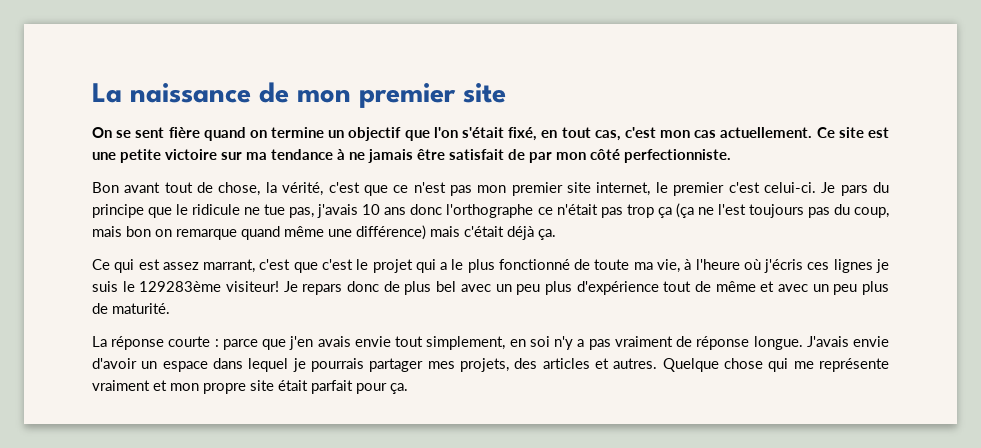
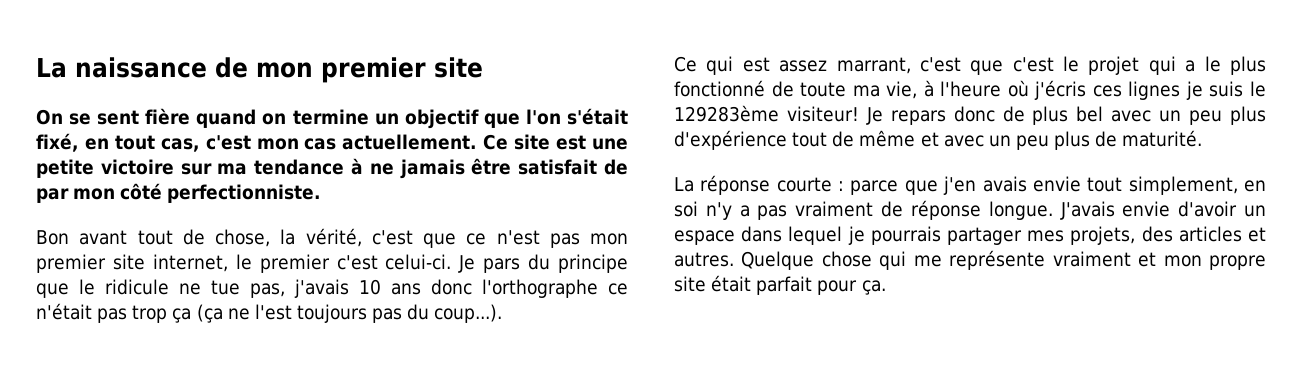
[854,207,890,218] [92,225,556,240] coup, mais bon on remarque quand même une différence) mais c'était déjà ça. -> [434,304,503,323] coup...).

